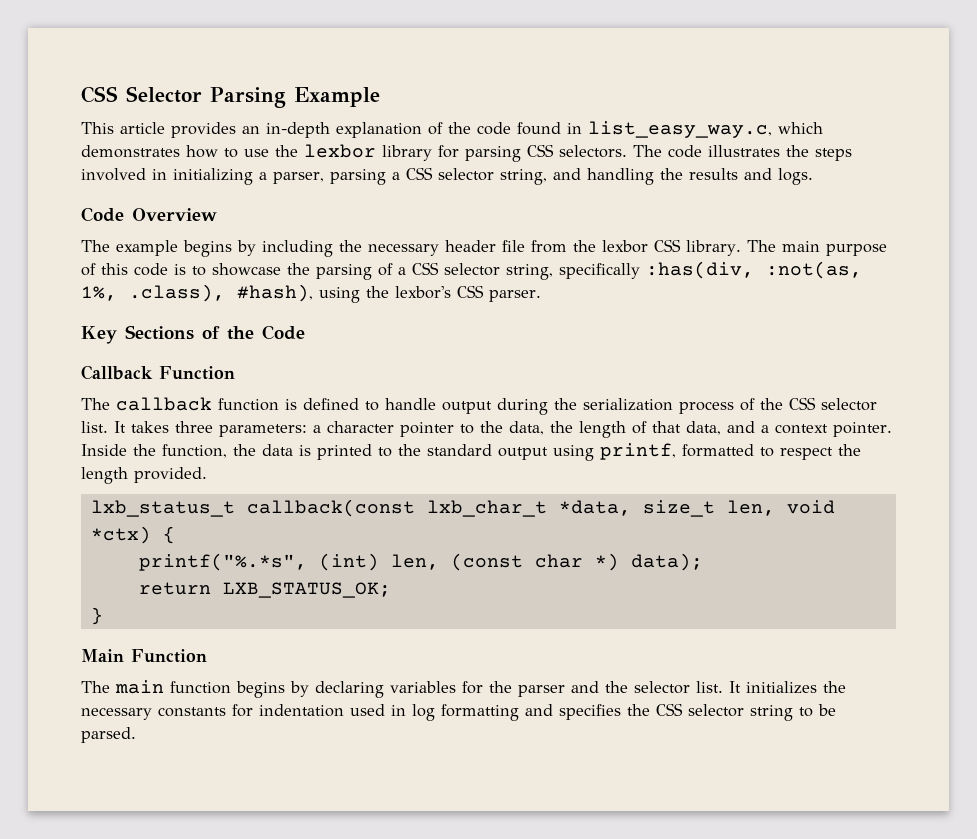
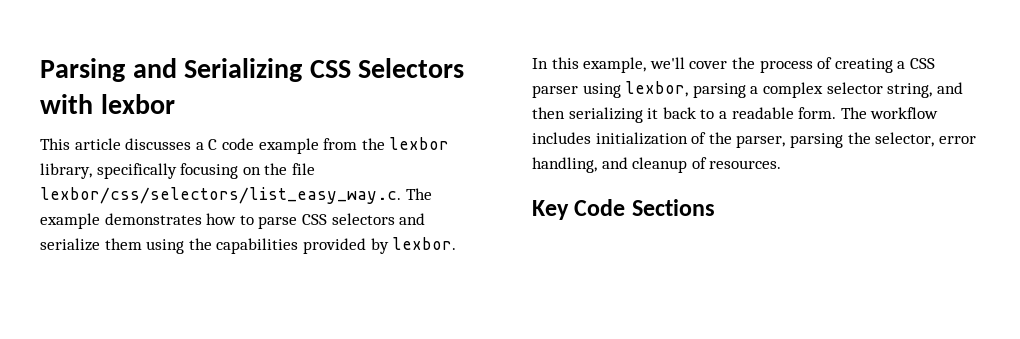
[81,86,380,108] [81,121,823,138] [81,144,852,162] [81,168,324,185] CSS Selector Parsing Example // This article provides an in-depth explanation of the code found in list_easy_way.c, which demonstrates how to use the lexbor library for parsing CSS selectors. The code illustrates the steps involved in initializing a parser, -> [40,58,465,82] [40,94,175,114] [40,137,450,154] [40,163,315,179] [40,187,432,204] [40,213,426,229] [40,237,457,254] [532,57,935,73] [532,81,689,98] Parsing and Serializing CSS Selectors with lexbor // This article discusses a C code example from the lexbor library, specifically focusing on the file lexbor/css/selectors/list_easy_way.c. The example demonstrates how to parse CSS selectors and serialize them using the capabilities provided by lexbor. // In this example, we'll cover the process of creating a CSS parser using lexbor,
[406,167,433,180] CSS -> [762,82,823,98] complex
[587,168,813,185] [81,207,217,222] [81,239,887,257] [81,261,862,280] [81,284,541,303] [81,325,305,344] [81,365,235,380] [81,397,877,415] [81,421,892,438] [81,443,861,461] [81,467,207,484] [90,499,835,517] [90,526,175,544] [138,553,703,571] [138,582,391,598] [90,607,103,625] [81,649,207,663] [81,680,846,698] [81,703,836,721] [81,727,136,743] handling the results and logs. // Code Overview // The example begins by including the necessary header file from the lexbor CSS library. The main purpose of this code is to showcase the parsing of a CSS selector string, specifically :has(div, :not(as, 1%, .class), #hash), using the lexbor's CSS parser. // Key Sections of the Code // Callback Function // The callback function is defined to handle output during the serialization process of the CSS selector list. It takes three parameters: a character pointer to the data, the length of that data, and a context pointer. Inside the function, the data is printed to the standard output using printf, formatted to respect the length provided. // lxb_status_t callback(const lxb_char_t *data, size_t len, void *ctx) { // printf("%.*s", (int) len, (const char *) data); // return LXB_STATUS_OK; // } // Main Function // The main function begins by declaring variables for the parser and the selector list. It initializes the necessary constants for indentation used in log formatting and specifies the CSS selector string to be parsed. -> [532,107,939,123] [532,132,976,148] [532,157,782,173] [532,199,715,220] then serializing it back to a readable form. The workflow includes initialization of the parser, parsing the selector, error handling, and cleanup of resources. // Key Code Sections

